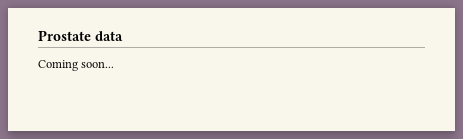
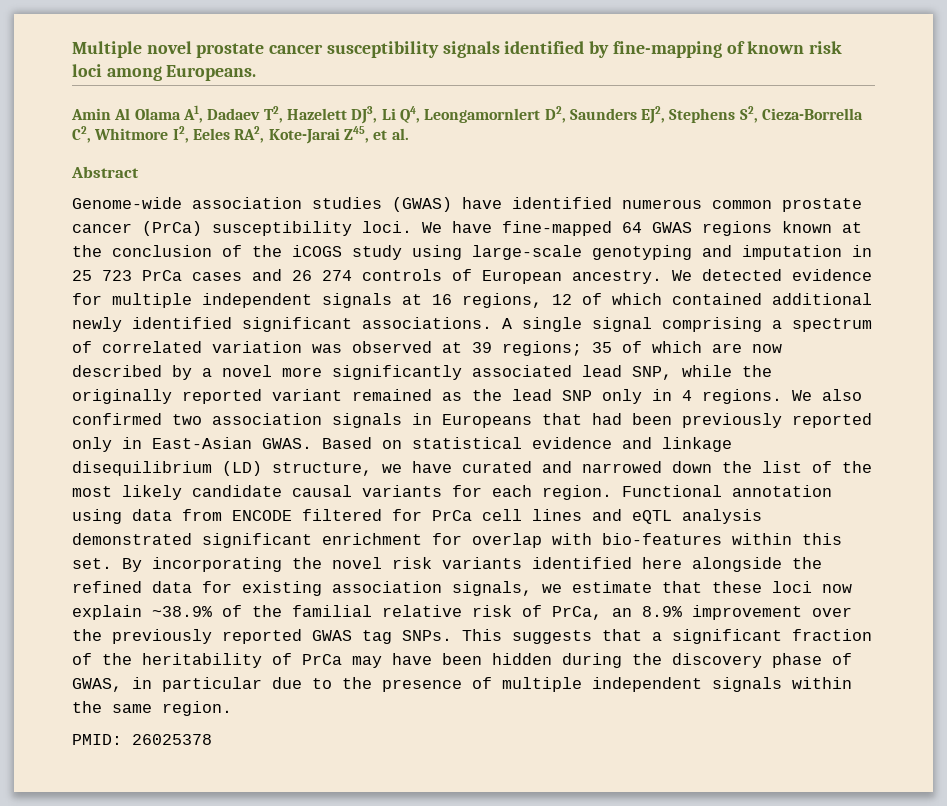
[38,30,123,41] [38,60,115,71] Prostate data // Coming soon... -> [72,41,842,58] [72,64,257,81] [71,105,864,124] [72,126,409,144] [71,166,139,178] [72,197,862,212] [72,221,862,236] [72,245,872,260] [72,269,872,284] [72,293,872,308] [72,317,872,332] [72,341,782,356] [72,365,772,380] [72,389,862,404] [72,413,872,428] [72,437,732,452] [72,461,872,476] [72,485,832,500] [72,509,762,524] [72,533,842,548] [72,557,822,572] [72,581,852,596] [72,605,852,620] [72,629,872,644] [72,653,852,668] [72,677,852,692] [72,701,232,716] [72,734,212,745] Multiple novel prostate cancer susceptibility signals identified by fine-mapping of known risk loci among Europeans. // Amin Al Olama A1, Dadaev T2, Hazelett DJ3, Li Q4, Leongamornlert D2, Saunders EJ2, Stephens S2, Cieza-Borrella C2, Whitmore I2, Eeles RA2, Kote-Jarai Z45, et al. // Abstract // Genome-wide association studies (GWAS) have identified numerous common prostate cancer (PrCa) susceptibility loci. We have fine-mapped 64 GWAS regions known at the conclusion of the iCOGS study using large-scale genotyping and imputation in 25 723 PrCa cases and 26 274 controls of European ancestry. We detected evidence for multiple independent signals at 16 regions, 12 of which contained additional newly identified significant associations. A single signal comprising a spectrum of correlated variation was observed at 39 regions; 35 of which are now described by a novel more significantly associated lead SNP, while the originally reported variant remained as the lead SNP only in 4 regions. We also confirmed two association signals in Europeans that had been previously reported only in East-Asian GWAS. Based on statistical evidence and linkage disequilibrium (LD) structure, we have curated and narrowed down the list of the most likely candidate causal variants for each region. Functional annotation using data from ENCODE filtered for PrCa cell lines and eQTL analysis demonstrated significant enrichment for overlap with bio-features within this set. By incorporating the novel risk variants identified here alongside the refined data for existing association signals, we estimate that these loci now explain ~38.9% of the familial relative risk of PrCa, an 8.9% improvement over the previously reported GWAS tag SNPs. This suggests that a significant fraction of the heritability of PrCa may have been hidden during the discovery phase of GWAS, in particular due to the presence of multiple independent signals within the same region. // PMID: 26025378

